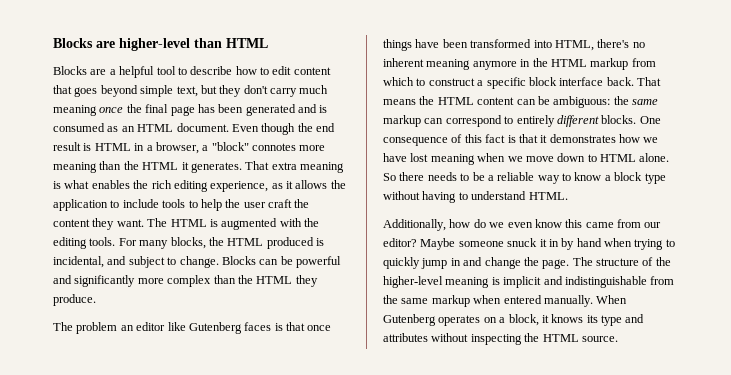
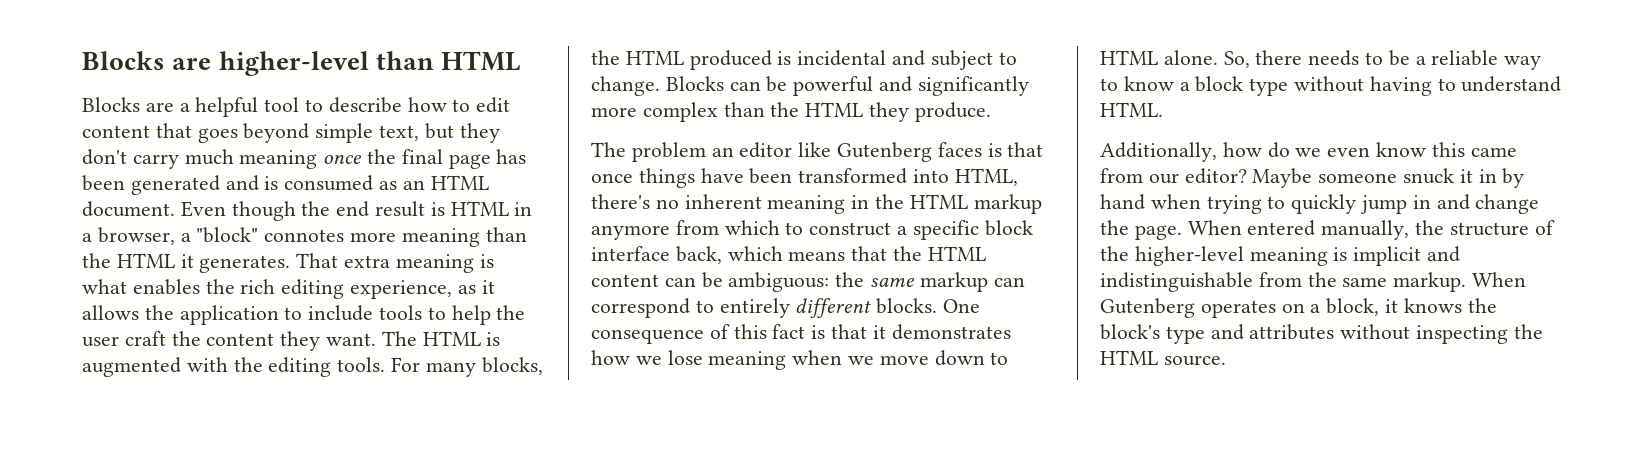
[53,256,104,268] incidental, -> [797,50,887,66] incidental
[472,61,517,70] anymore -> (846, 204) none
(629, 64) none -> [591,225,670,240] anymore
[606,77,661,86] [383,99,416,105] back. That means -> [675,246,888,264] back, which means that
[383,153,429,162] have lost -> [667,350,703,365] lose
[383,173,396,181] So -> [1223,51,1250,68] So,
[572,257,593,266] The -> [1187,220,1445,240] When entered manually, the
[431,295,593,307] markup when entered manually. -> [1393,272,1467,292] markup.
[586,315,598,323] its -> [1467,298,1497,313] [1100,324,1160,340] the block's

